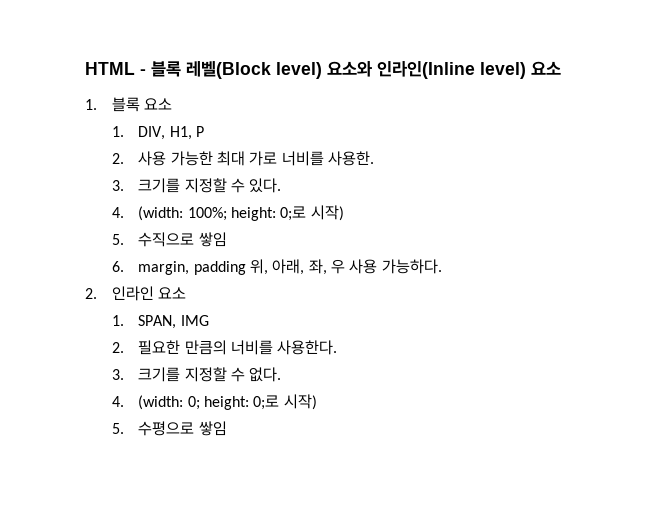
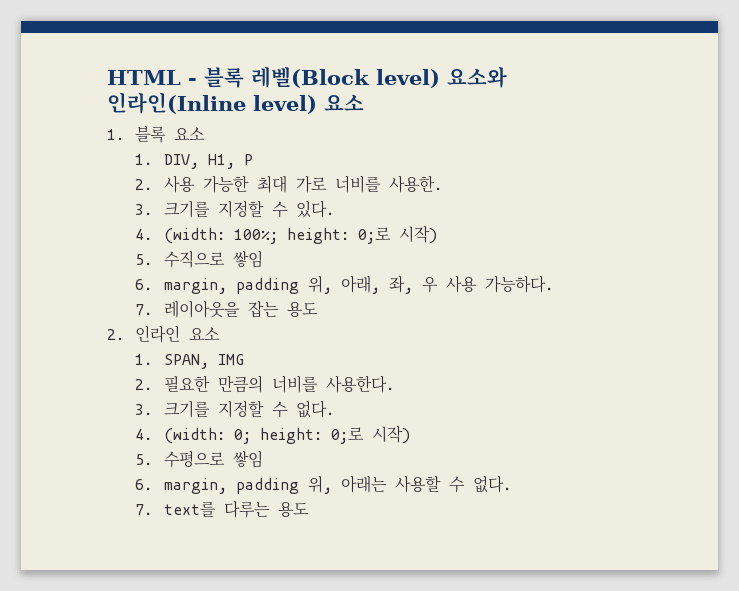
(442, 266) none -> [135,300,318,318] // 7. 레이아웃을 잡는 용도
(227, 428) none -> [135,475,511,494] [135,500,309,518] // 6. margin, padding 위, 아래는 사용할 수 없다. // 7. text를 다루는 용도

